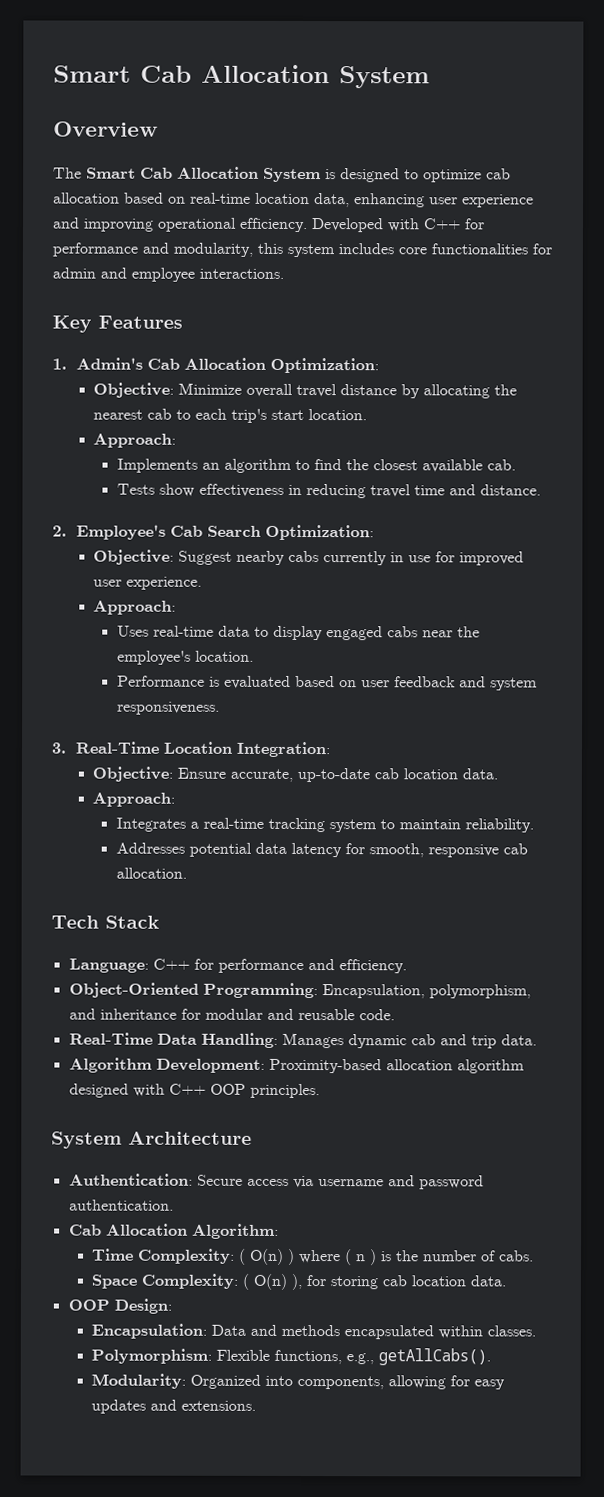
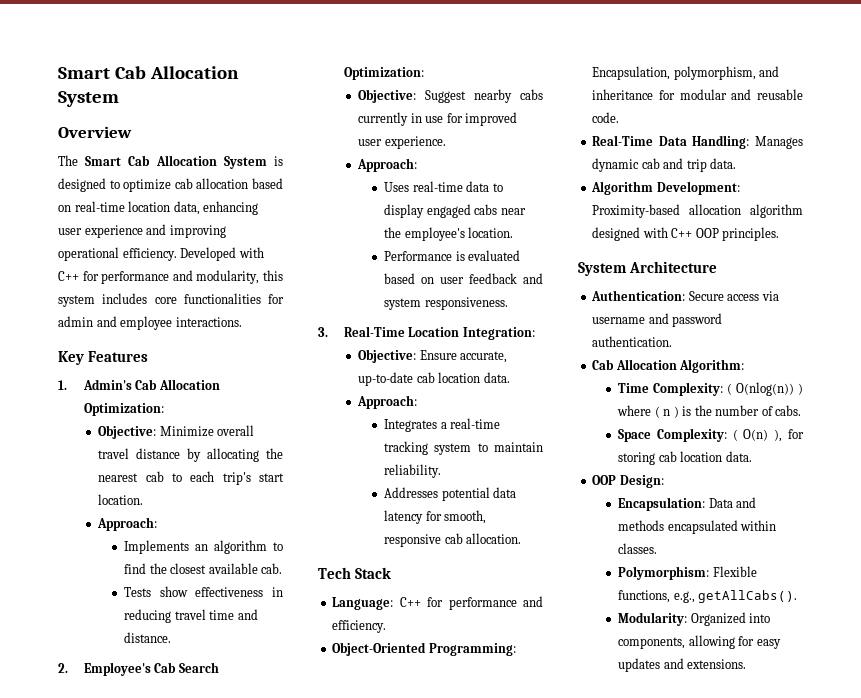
[250,1248,285,1265] O(n) -> [736,382,795,396] O(nlog(n))

